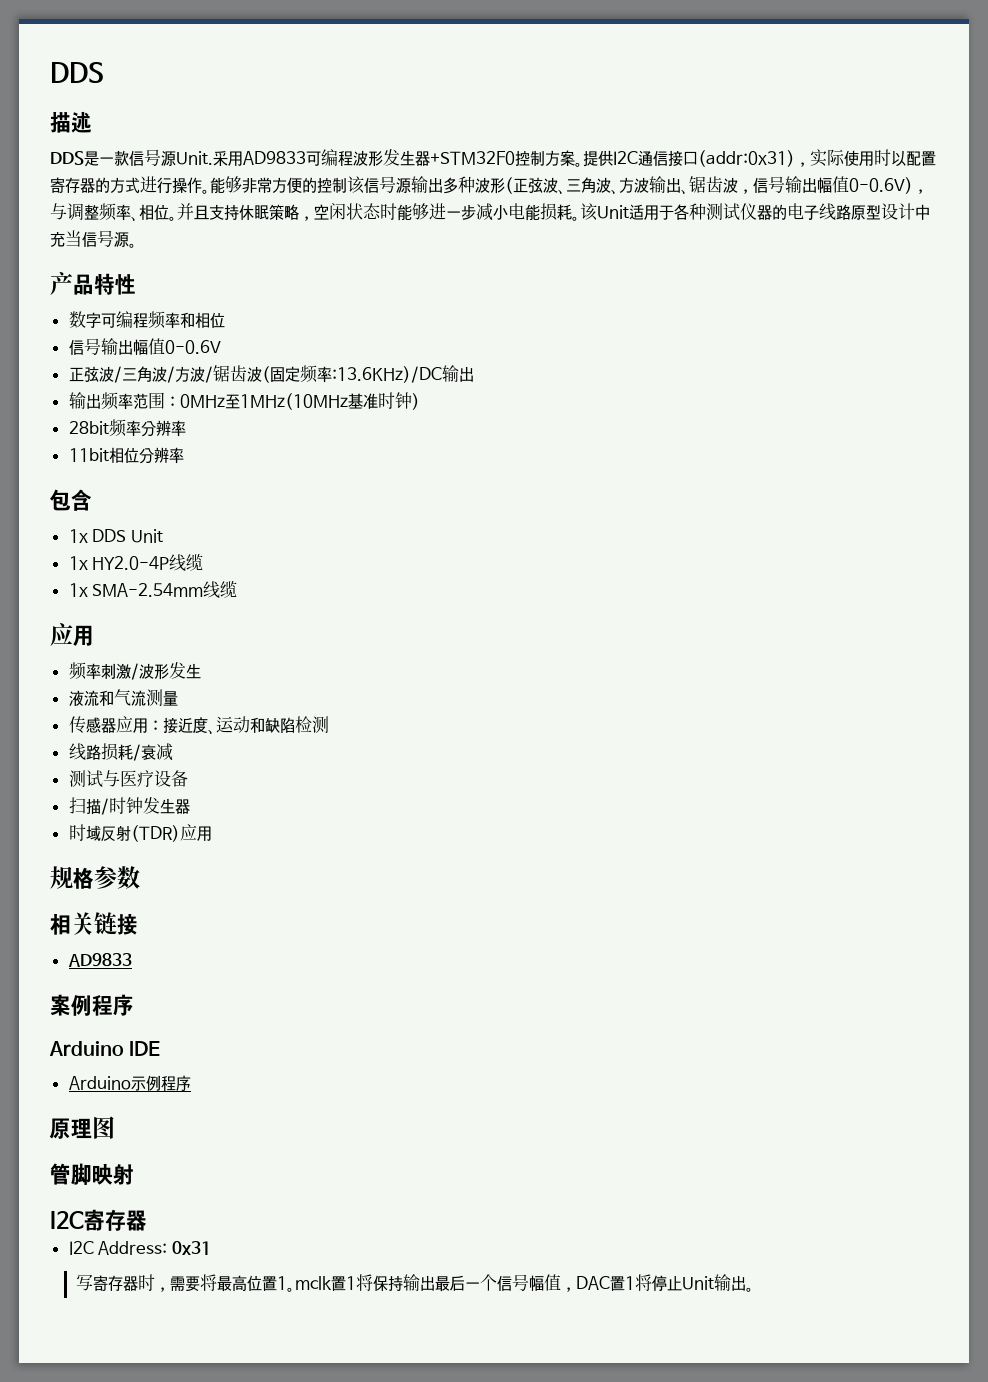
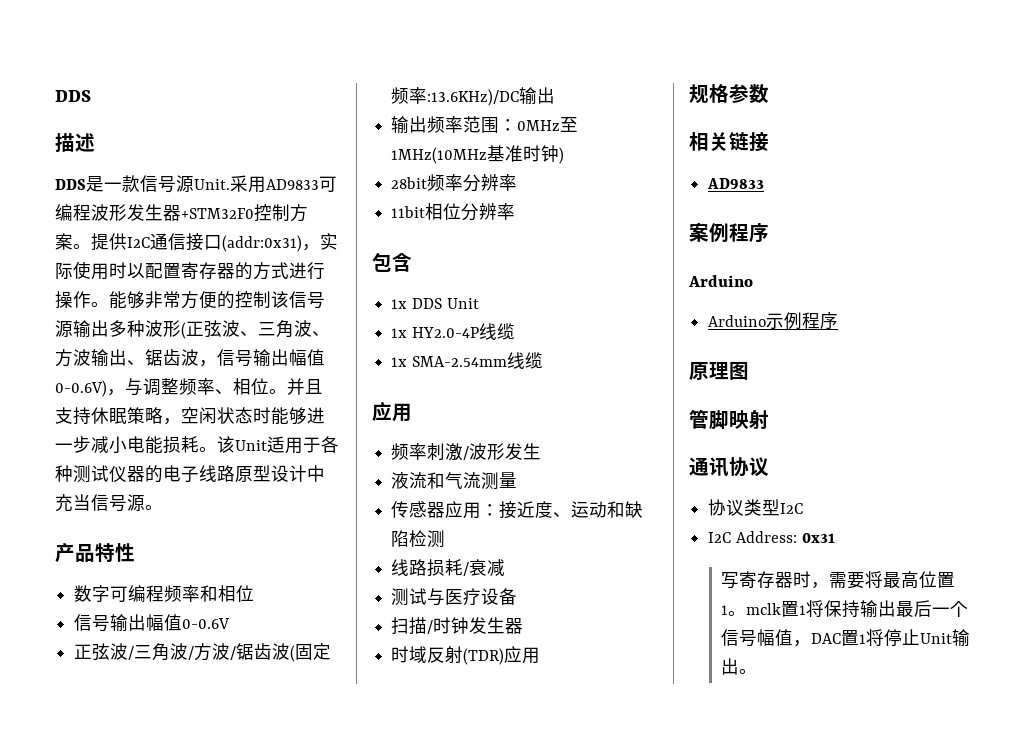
[129,1041,161,1056] IDE -> (753, 281) none
[50,1209,147,1231] I2C寄存器 -> [689,457,769,477] [708,499,804,516] 通讯协议 // 协议类型I2C

